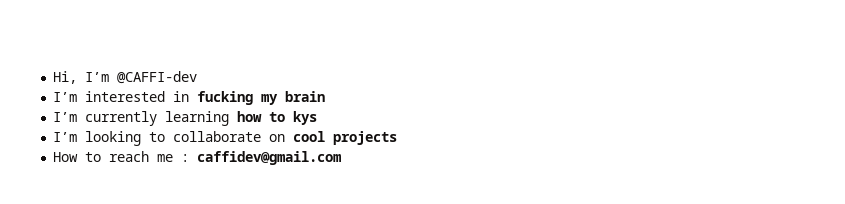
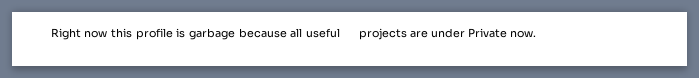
[53,71,198,84] [53,91,326,105] [53,111,318,126] [53,131,398,146] [53,151,342,165] Hi, I’m @CAFFI-dev // I’m interested in fucking my brain // I’m currently learning how to kys // I’m looking to collaborate on cool projects // How to reach me : caffidev@gmail.com -> [50,28,536,40] Right now this profile is garbage because all useful projects are under Private now.

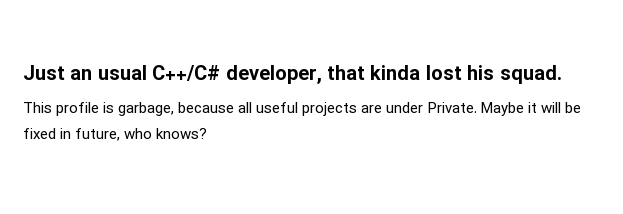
[50,28,132,40] Right now this -> [23,65,562,84] [23,102,52,113] Just an usual C++/C# developer, that kinda lost his squad. // This
[188,28,235,40] garbage -> [118,102,175,116] garbage,
[468,28,536,38] Private now. -> [427,102,581,116] [23,128,208,141] Private. Maybe it will be fixed in future, who knows?

